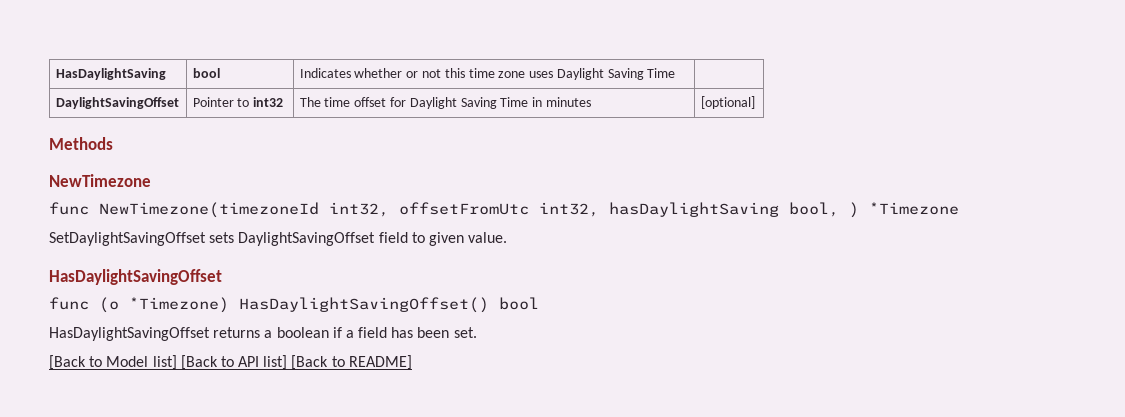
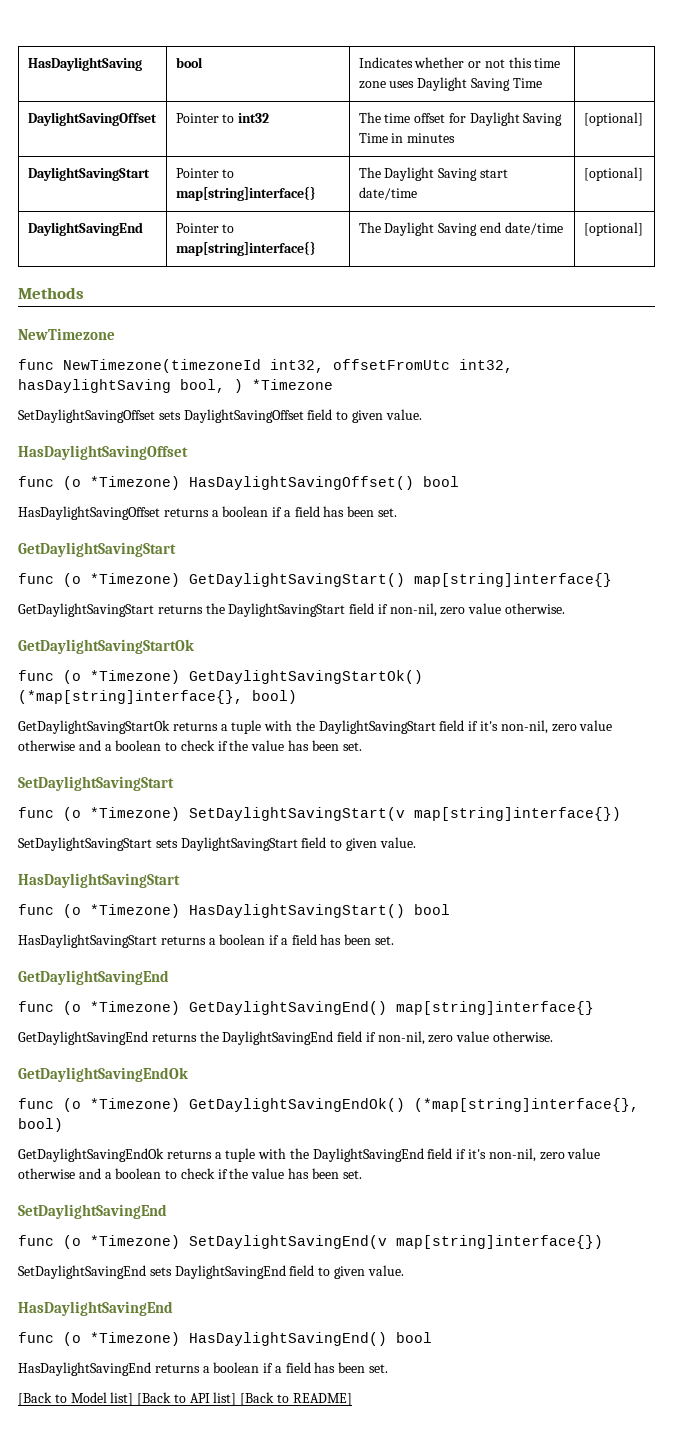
(755, 102) none -> [27,167,150,181] [175,168,235,178] [175,186,316,201] [358,167,508,181] [358,187,417,200] [583,167,643,181] [27,222,143,236] [175,223,235,233] [175,241,316,256] [358,222,563,236] [583,222,643,236] // DaylightSavingStart | Pointer to map[string]interface{} | The Daylight Saving start date/time | [optional] // DaylightSavingEnd | Pointer to map[string]interface{} | The Daylight Saving end date/time | [optional]
(477, 332) none -> [18,542,176,557] [18,573,612,587] [18,603,566,617] [18,639,194,654] [18,670,423,684] [18,690,297,704] [18,720,613,734] [18,740,362,751] [18,776,174,791] [18,807,621,821] [18,837,416,851] [18,873,180,888] [18,904,450,918] [18,934,395,948] [18,970,169,985] [18,1001,594,1015] [18,1031,554,1045] [18,1067,188,1082] [18,1098,639,1112] [18,1118,63,1132] [18,1148,601,1162] [18,1168,362,1179] [18,1204,167,1219] [18,1235,603,1249] [18,1265,404,1279] [18,1301,173,1316] [18,1332,432,1346] [18,1362,389,1376] // GetDaylightSavingStart // func (o *Timezone) GetDaylightSavingStart() map[string]interface{} // GetDaylightSavingStart returns the DaylightSavingStart field if non-nil, zero value otherwise. // GetDaylightSavingStartOk // func (o *Timezone) GetDaylightSavingStartOk() (*map[string]interface{}, bool) // GetDaylightSavingStartOk returns a tuple with the DaylightSavingStart field if it's non-nil, zero value otherwise and a boolean to check if the value has been set. // SetDaylightSavingStart // func (o *Timezone) SetDaylightSavingStart(v map[string]interface{}) // SetDaylightSavingStart sets DaylightSavingStart field to given value. // HasDaylightSavingStart // func (o *Timezone) HasDaylightSavingStart() bool // HasDaylightSavingStart returns a boolean if a field has been set. // GetDaylightSavingEnd // func (o *Timezone) GetDaylightSavingEnd() map[string]interface{} // GetDaylightSavingEnd returns the DaylightSavingEnd field if non-nil, zero value otherwise. // GetDaylightSavingEndOk // func (o *Timezone) GetDaylightSavingEndOk() (*map[string]interface{}, bool) // GetDaylightSavingEndOk returns a tuple with the DaylightSavingEnd field if it's non-nil, zero value otherwise and a boolean to check if the value has been set. // SetDaylightSavingEnd // func (o *Timezone) SetDaylightSavingEnd(v map[string]interface{}) // SetDaylightSavingEnd sets DaylightSavingEnd field to given value. // HasDaylightSavingEnd // func (o *Timezone) HasDaylightSavingEnd() bool // HasDaylightSavingEnd returns a boolean if a field has been set.

